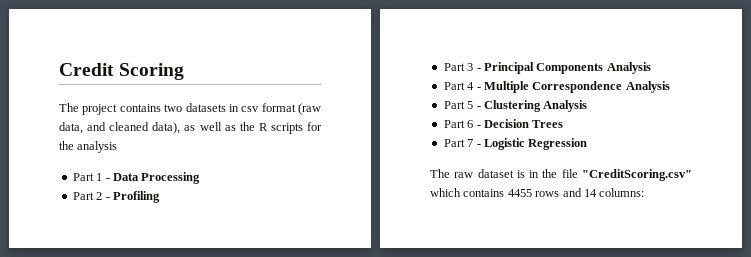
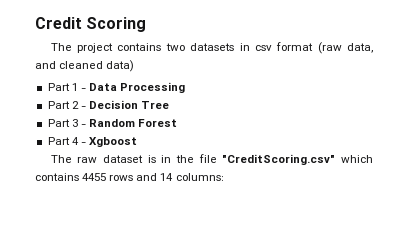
[152,122,322,134] [59,141,118,153] data), as well as the R scripts for the analysis -> [106,60,135,72] data)
[112,191,160,203] Profiling -> [88,100,170,109] Decision Tree
[483,62,651,74] Principal Components Analysis -> [88,119,178,127] Random Forest
[483,81,670,93] [443,100,588,112] [443,119,564,128] [443,138,588,150] Multiple Correspondence Analysis // Part 5 - Clustering Analysis // Part 6 - Decision Trees // Part 7 - Logistic Regression -> [88,137,137,147] Xgboost

